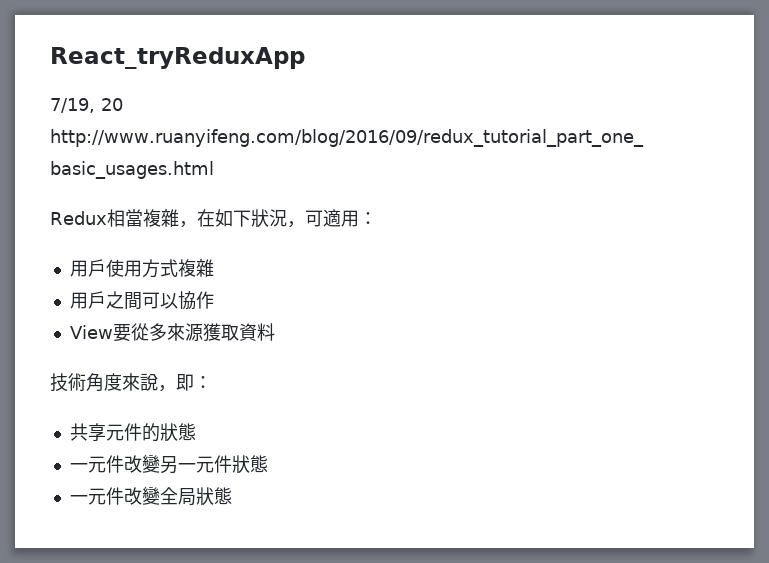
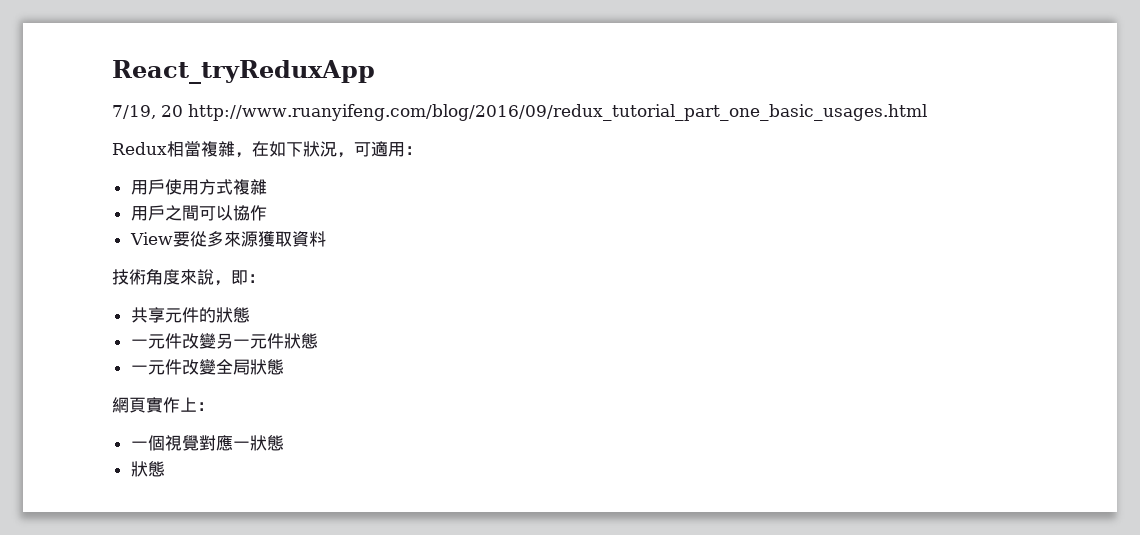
(232, 496) none -> [112,397,214,413] [130,435,284,451] [130,461,165,477] // 網頁實作上： // 一個視覺對應一狀態 // 狀態

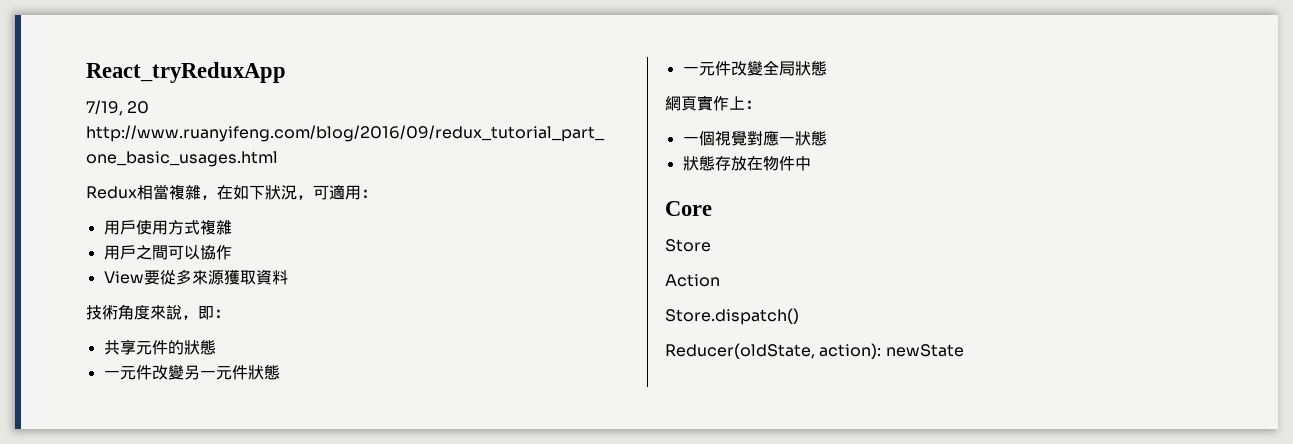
(165, 469) none -> [714,156,811,171] [665,201,712,216] [665,239,711,252] [665,274,720,287] [665,308,799,325] [665,343,964,359] 存放在物件中 // Core // Store // Action // Store.dispatch() // Reducer(oldState, action): newState

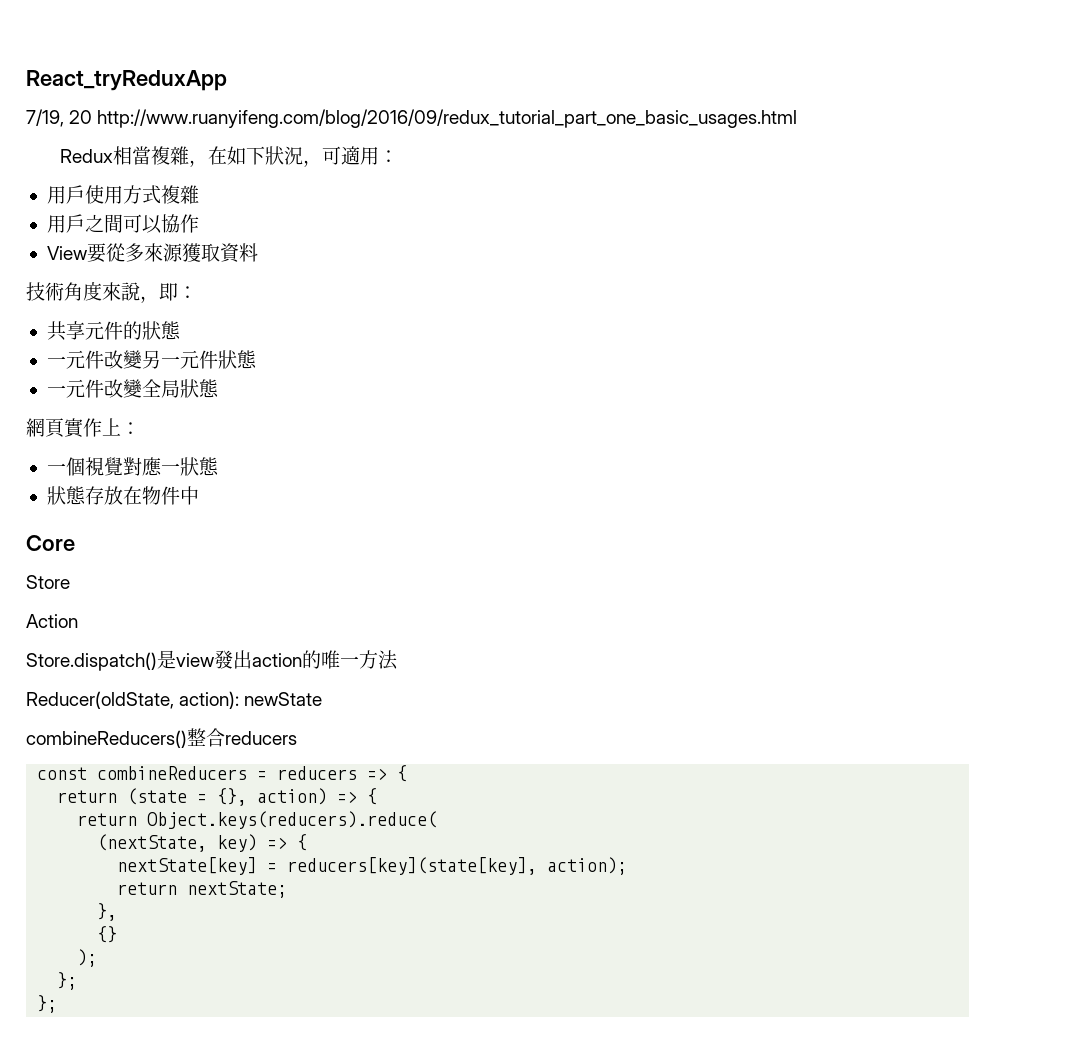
[665,343,964,359] // Reducer(oldState, action): newState -> [157,650,398,670] [26,691,323,709] [26,728,297,748] [37,765,408,782] [57,788,378,806] [77,811,438,829] [97,834,308,852] [117,857,628,875] [117,881,288,898] [97,903,118,921] [97,926,118,943] [77,949,98,967] [57,972,78,990] [37,995,58,1013] 是view發出action的唯一方法 // Reducer(oldState, action): newState // combineReducers()整合reducers // const combineReducers = reducers => { // return (state = {}, action) => { // return Object.keys(reducers).reduce( // (nextState, key) => { // nextState[key] = reducers[key](state[key], action); // return nextState; // }, // {} // ); // }; // };

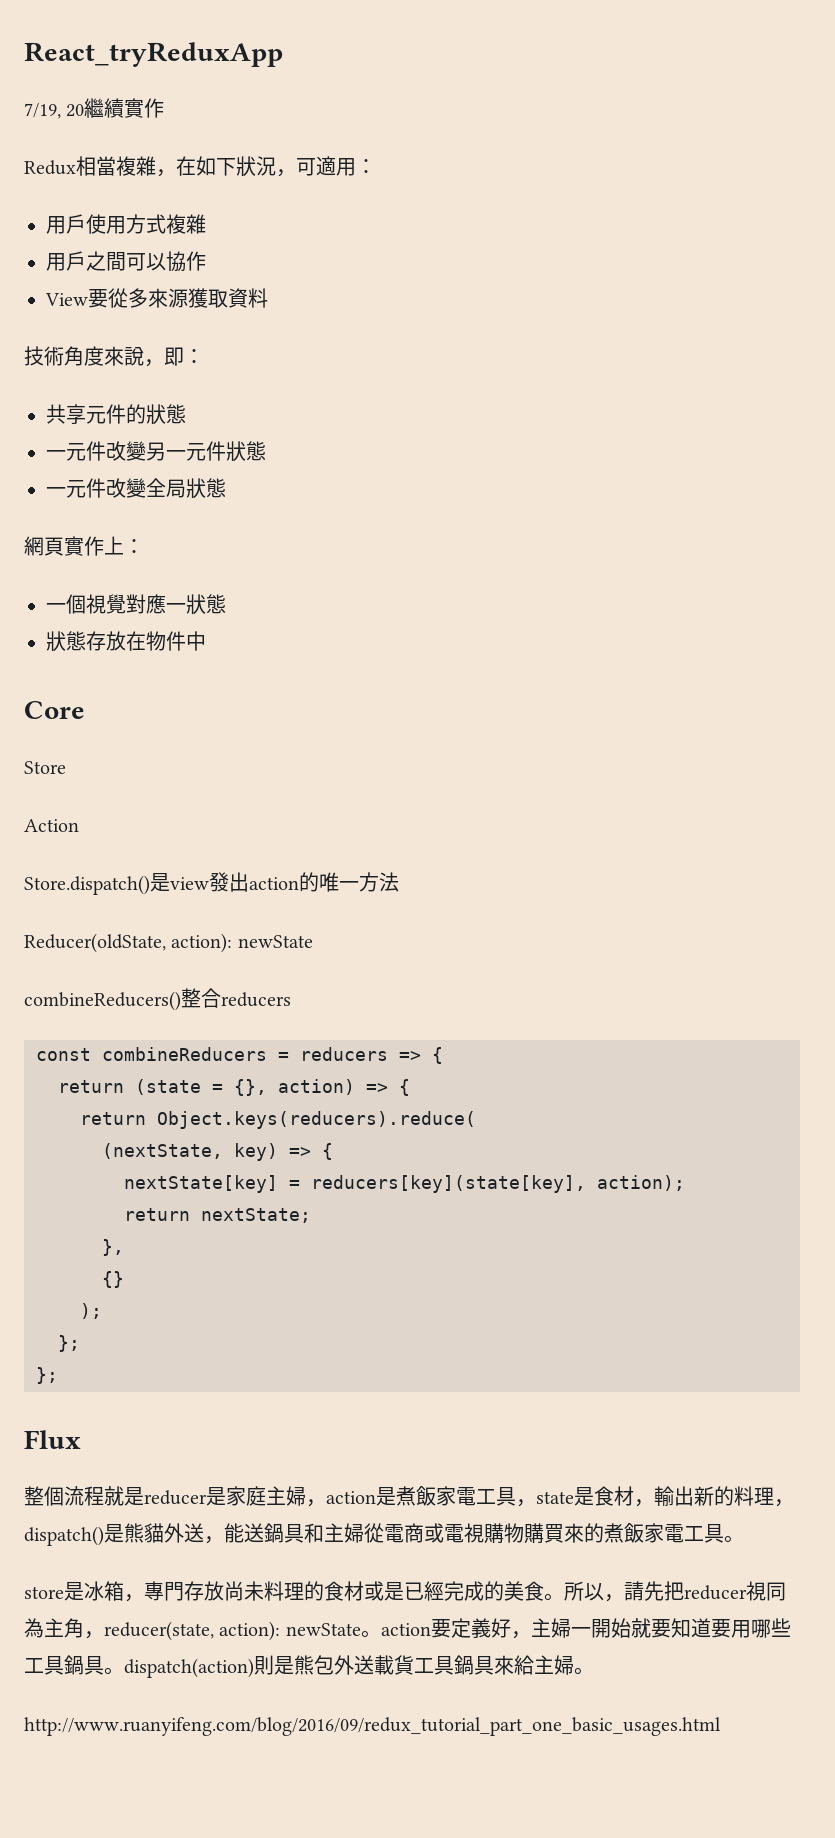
[97,109,798,128] http://www.ruanyifeng.com/blog/2016/09/redux_tutorial_part_one_basic_usages.html -> [84,98,165,118] 繼續實作
(58, 1004) none -> [24,1430,81,1449] [24,1486,794,1507] [24,1523,744,1546] [24,1581,786,1602] [24,1618,791,1641] [24,1655,594,1678] [24,1717,721,1736] // Flux // 整個流程就是reducer是家庭主婦，action是煮飯家電工具，state是食材，輸出新的料理，dispatch()是熊貓外送，能送鍋具和主婦從電商或電視購物購買來的煮飯家電工具。 // store是冰箱，專門存放尚未料理的食材或是已經完成的美食。所以，請先把reducer視同為主角，reducer(state, action): newState。action要定義好，主婦一開始就要知道要用哪些工具鍋具。dispatch(action)則是熊包外送載貨工具鍋具來給主婦。 // http://www.ruanyifeng.com/blog/2016/09/redux_tutorial_part_one_basic_usages.html

